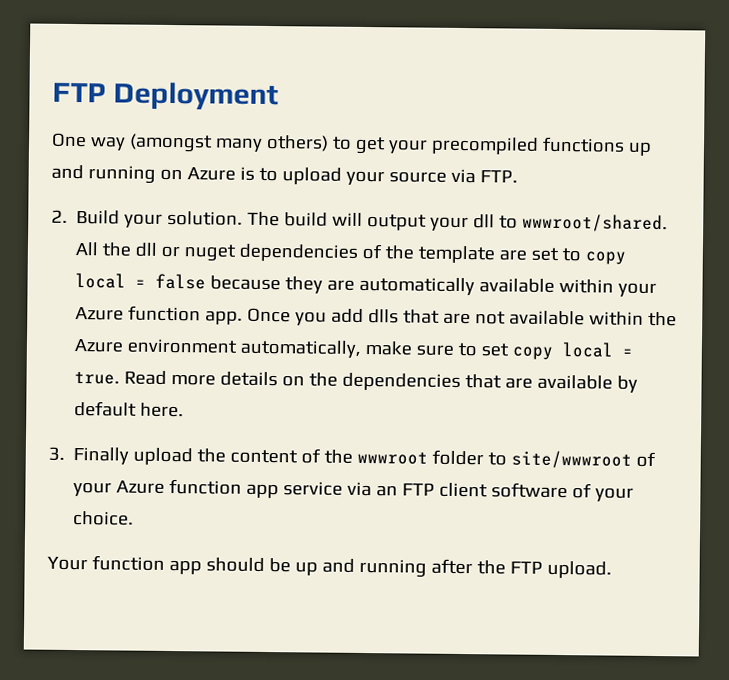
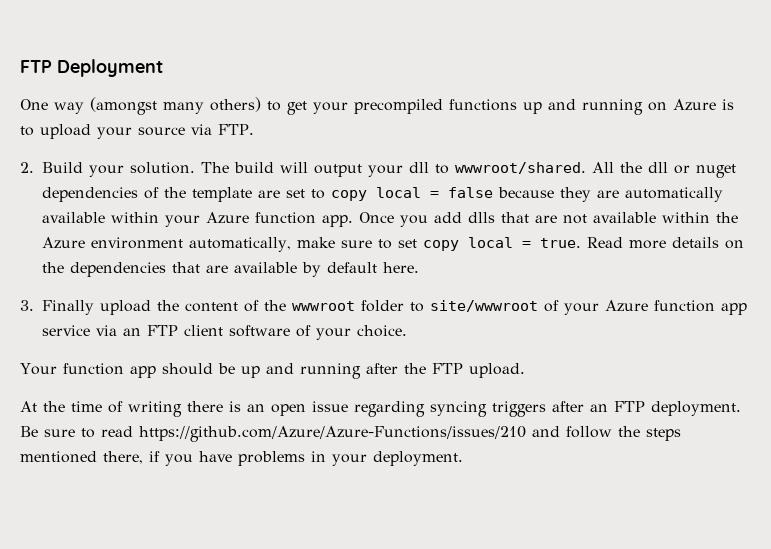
(612, 569) none -> [20,401,741,417] [20,426,681,442] [20,451,463,466] // At the time of writing there is an open issue regarding syncing triggers after an FTP deployment. Be sure to read https://github.com/Azure/Azure-Functions/issues/210 and follow the steps mentioned there, if you have problems in your deployment.

